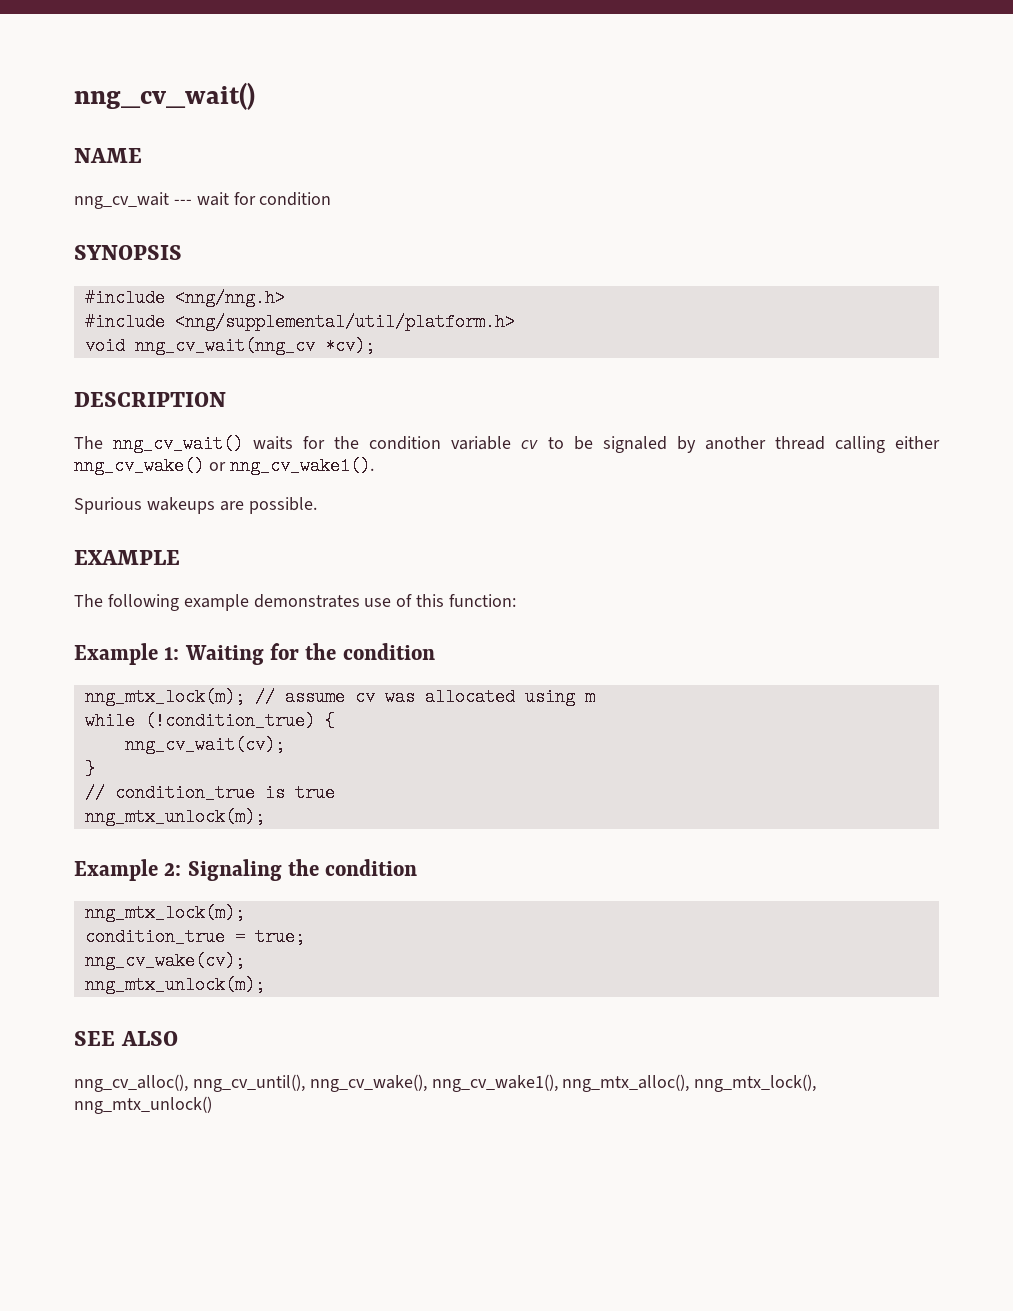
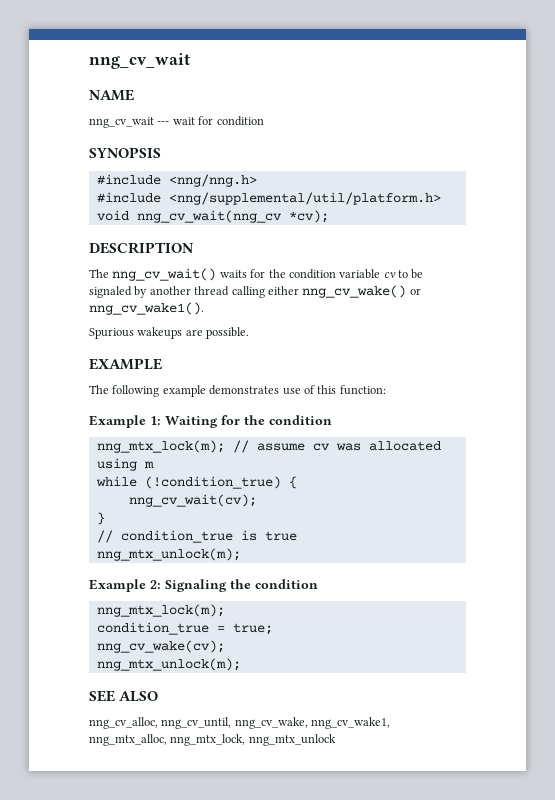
[74,82,255,110] nng_cv_wait() -> [89,53,190,69] nng_cv_wait
[74,1074,817,1092] [74,1096,212,1114] nng_cv_alloc(), nng_cv_until(), nng_cv_wake(), nng_cv_wake1(), nng_mtx_alloc(), nng_mtx_lock(), nng_mtx_unlock() -> [89,717,391,729] [89,734,336,746] nng_cv_alloc, nng_cv_until, nng_cv_wake, nng_cv_wake1, nng_mtx_alloc, nng_mtx_lock, nng_mtx_unlock

